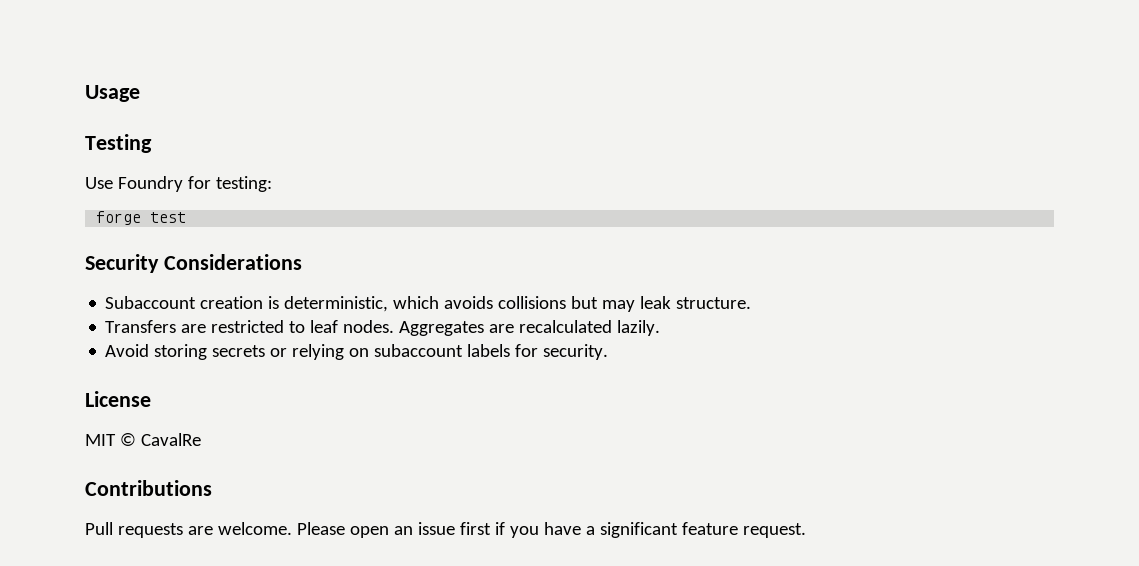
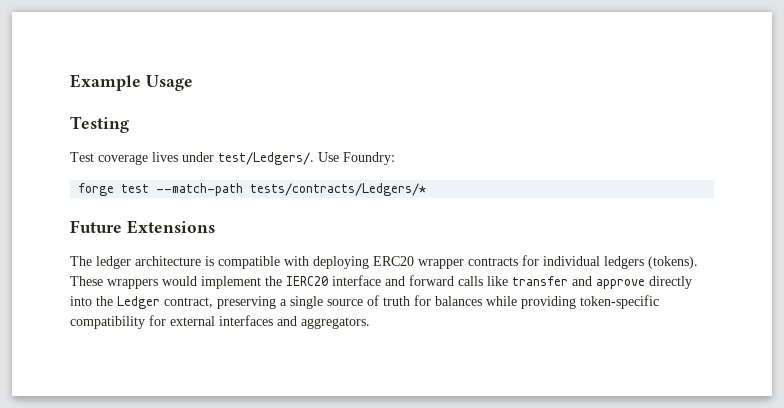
(85, 93) none -> [70,74,141,91] Example
[85,176,272,192] [96,211,187,225] [85,254,302,273] [105,296,752,312] [105,320,661,336] [105,344,609,360] [85,391,151,407] [85,433,201,446] [85,480,212,496] [85,522,806,538] Use Foundry for testing: // forge test // Security Considerations // Subaccount creation is deterministic, which avoids collisions but may leak structure. // Transfers are restricted to leaf nodes. Aggregates are recalculated lazily. // Avoid storing secrets or relying on subaccount labels for security. // License // MIT © CavalRe // Contributions // Pull requests are welcome. Please open an issue first if you have a significant feature request. -> [70,152,395,165] [78,183,427,196] [70,220,215,234] [70,255,698,269] [70,275,692,289] [70,295,659,309] [70,315,370,329] Test coverage lives under test/Ledgers/. Use Foundry: // forge test --match-path tests/contracts/Ledgers/* // Future Extensions // The ledger architecture is compatible with deploying ERC20 wrapper contracts for individual ledgers (tokens). These wrappers would implement the IERC20 interface and forward calls like transfer and approve directly into the Ledger contract, preserving a single source of truth for balances while providing token-specific compatibility for external interfaces and aggregators.

